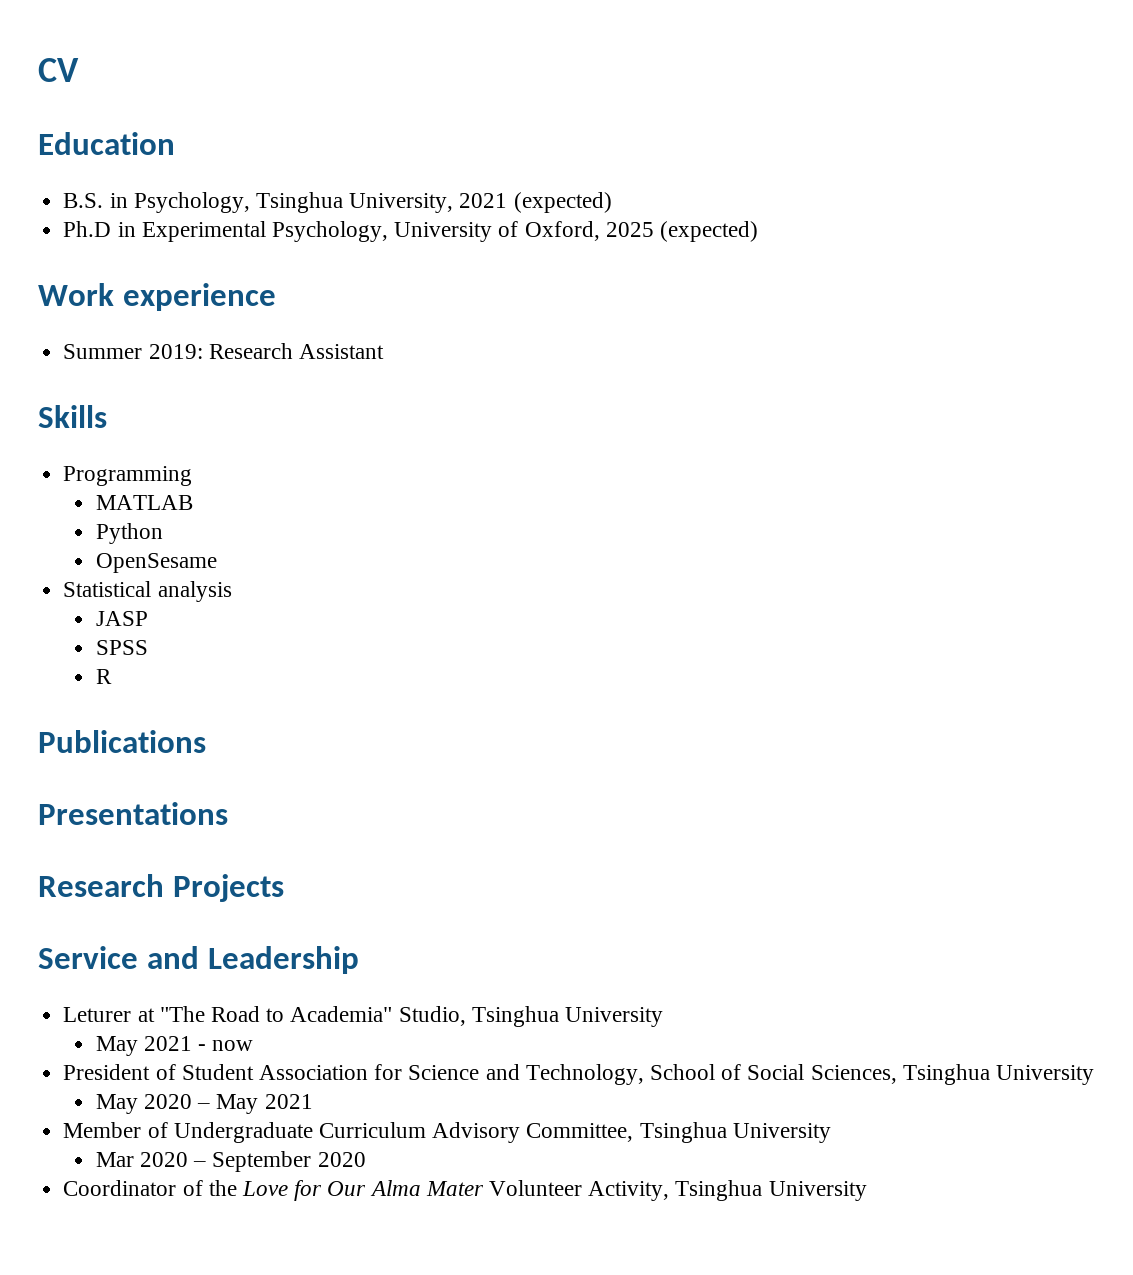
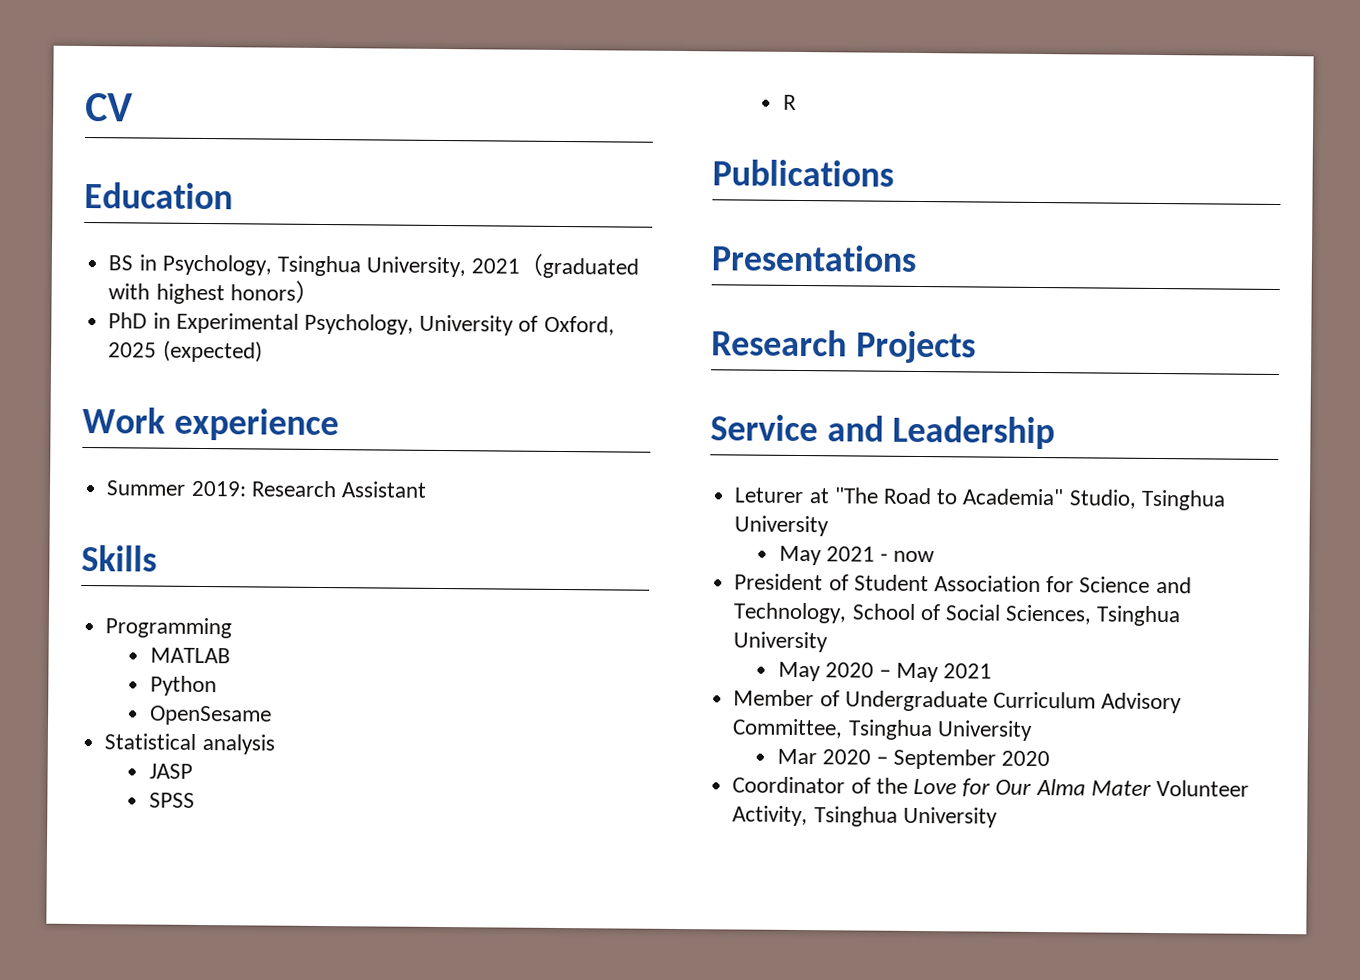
[63,193,104,208] B.S. -> [108,255,134,271] BS
[513,192,612,213] [63,221,112,237] (expected) // Ph.D -> [519,253,640,279] [108,280,319,305] [108,312,148,329] （graduated with highest honors） // PhD

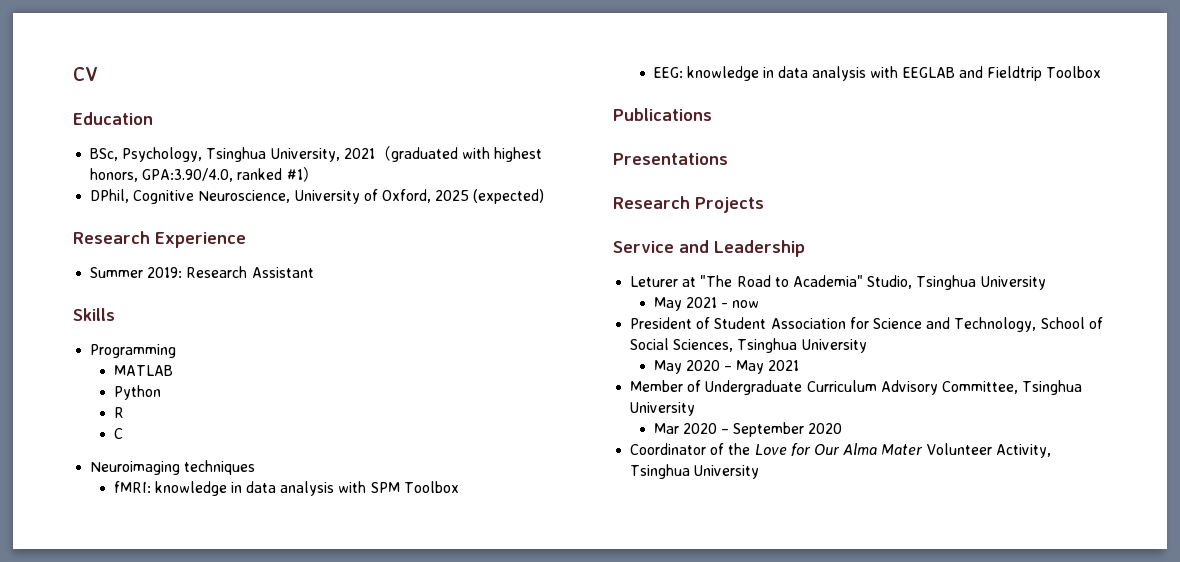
[108,254,157,271] BS in -> [90,148,119,161] BSc,
[229,280,319,303] [108,312,414,335] honors） // PhD in Experimental Psychology, -> [90,167,319,182] [90,189,291,204] honors, GPA:3.90/4.0, ranked #1） // DPhil, Cognitive Neuroscience,
[82,406,339,442] Work experience -> [73,231,246,248] Research Experience
[149,705,272,726] [104,733,275,755] [148,763,193,779] [148,792,195,808] [782,94,797,110] OpenSesame // Statistical analysis // JASP // SPSS // R -> [113,407,124,418] [113,428,123,439] [90,460,256,475] [113,481,459,496] [653,66,1102,81] R // C // Neuroimaging techniques // fMRI: knowledge in data analysis with SPM Toolbox // EEG: knowledge in data analysis with EEGLAB and Fieldtrip Toolbox

